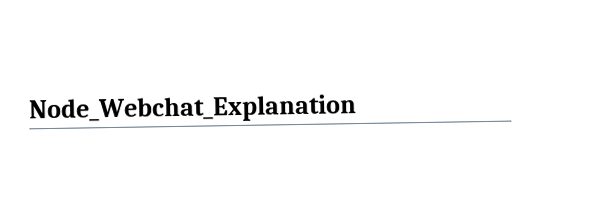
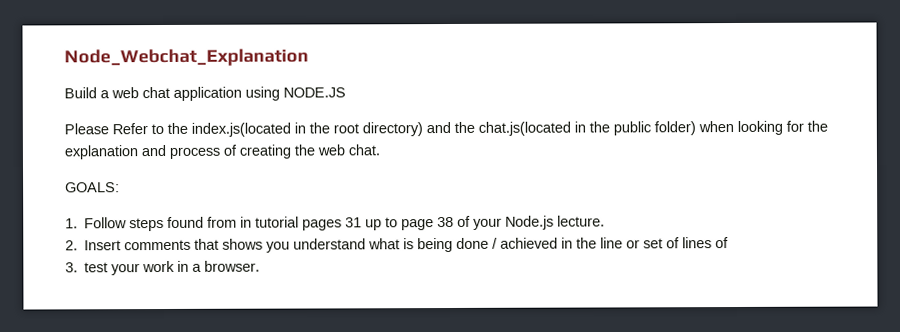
(357, 109) none -> [64,86,346,101] [64,120,828,137] [64,144,380,160] [65,182,120,193] [65,215,606,232] [65,237,730,253] [65,260,261,276] // Build a web chat application using NODE.JS // Please Refer to the index.js(located in the root directory) and the chat.js(located in the public folder) when looking for the explanation and process of creating the web chat. // GOALS: // 1. Follow steps found from in tutorial pages 31 up to page 38 of your Node.js lecture. // 2. Insert comments that shows you understand what is being done / achieved in the line or set of lines of // 3. test your work in a browser.

